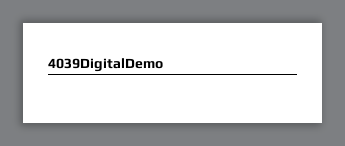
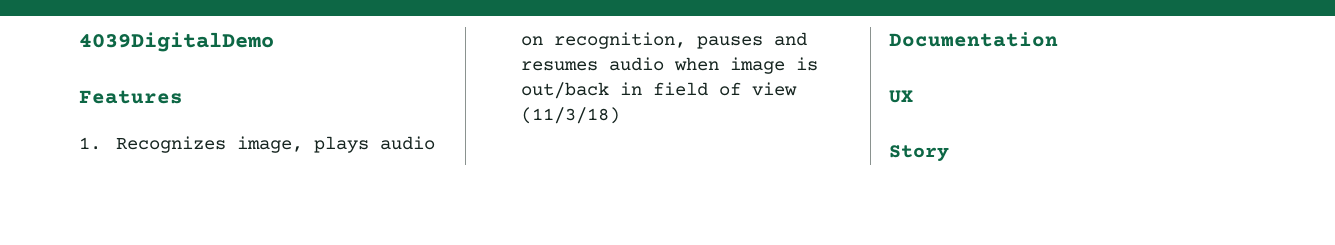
(163, 65) none -> [79,90,183,104] [79,136,435,153] [520,32,807,49] [520,57,818,74] [520,82,797,99] [520,107,620,124] [889,32,1058,47] [889,90,913,103] [889,145,949,162] // Features // 1. Recognizes image, plays audio on recognition, pauses and resumes audio when image is out/back in field of view (11/3/18) // Documentation // UX // Story

